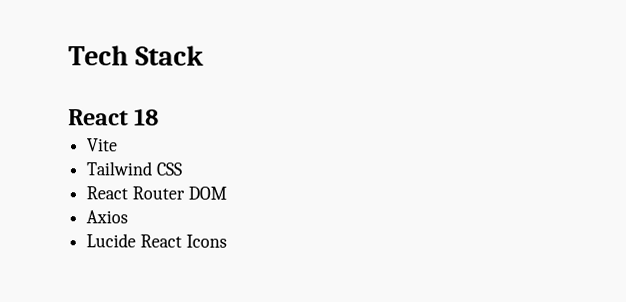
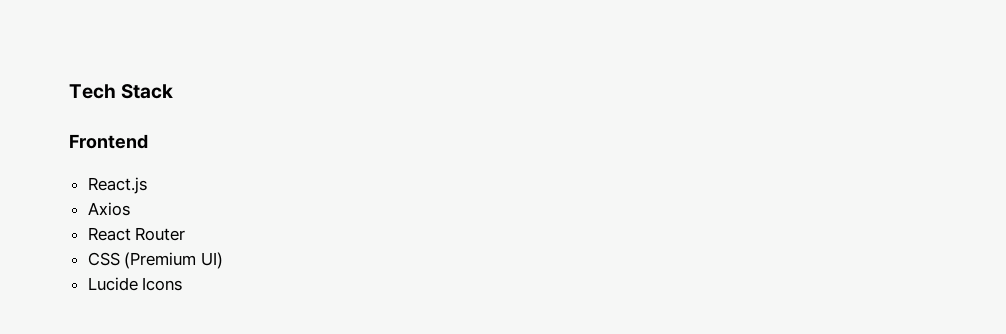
[68,108,160,126] [86,138,119,152] [86,161,182,176] React 18 // Vite // Tailwind CSS -> [69,134,148,149] [87,177,147,194] [87,202,130,216] Frontend // React.js // Axios
[187,186,227,200] [86,210,129,224] DOM // Axios -> [87,252,223,269] // CSS (Premium UI)
[139,234,182,248] React -> (138, 284) none

